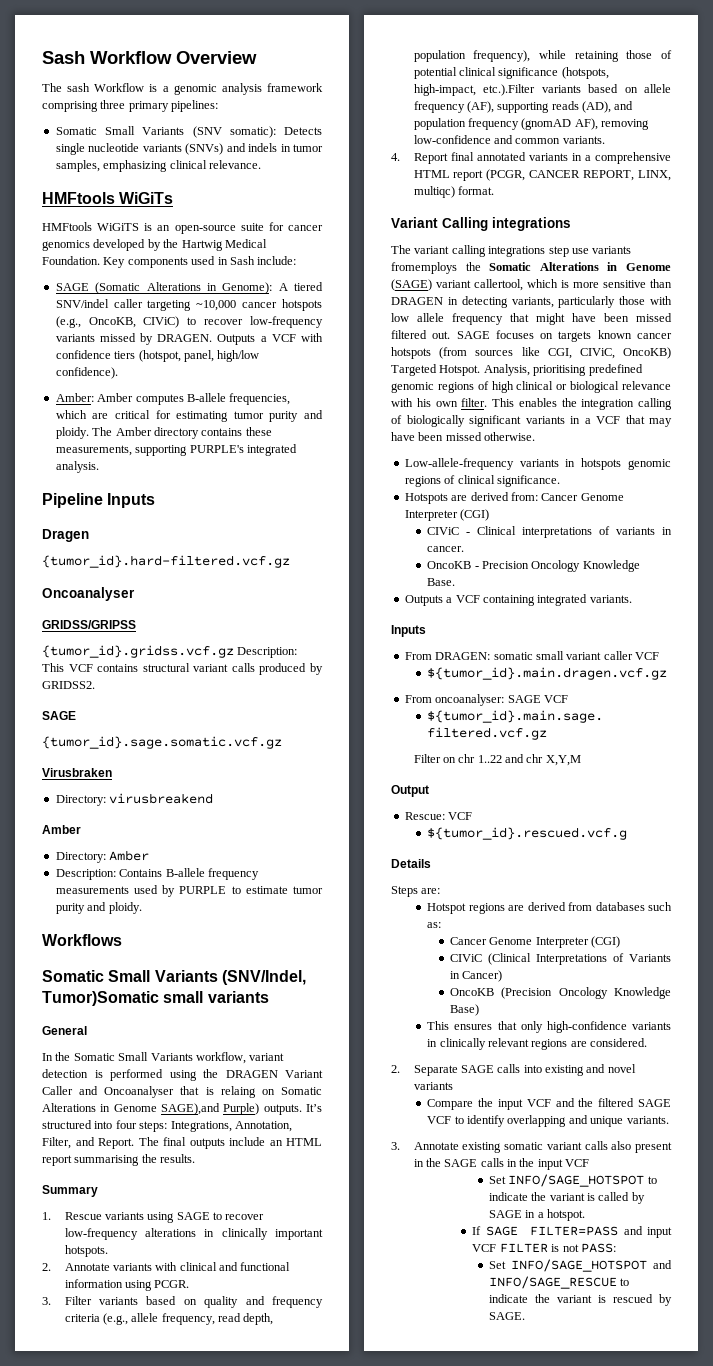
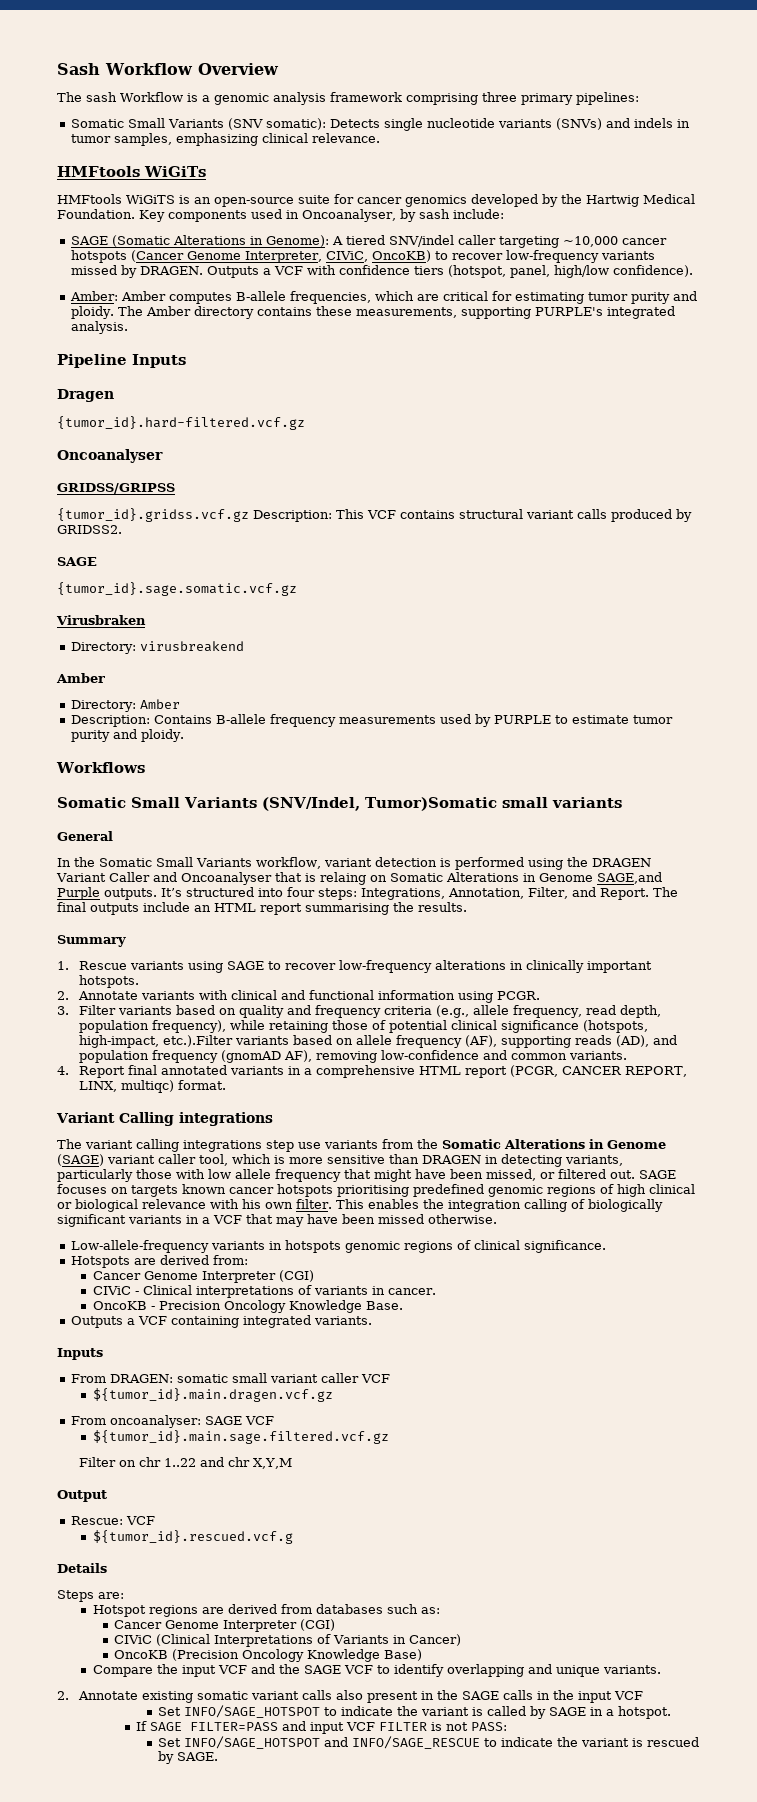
[229,256,255,265] Sash -> [302,209,450,222] Oncoanalyser, by sash
[55,316,180,328] (e.g., OncoKB, CIViC) -> [130,250,431,263] (Cancer Genome Interpreter, CIViC, OncoKB)
[161,1103,260,1115] SAGE),and Purple) -> [596,872,662,884] [57,887,100,900] SAGE,and Purple
[391,262,457,274] fromemploys -> [382,1139,413,1149] from
[474,279,523,291] callertool, -> [158,1154,228,1166] caller tool,
[636,313,672,322] missed -> [486,1169,555,1181] missed, or
[439,347,671,359] [391,364,530,376] (from sources like CGI, CIViC, OncoKB) Targeted Hotspot. Analysis, -> (333, 1190) none
(538, 496) none -> (248, 1260) //
[427,1021,671,1033] [427,1038,648,1050] [391,1064,636,1076] [413,1082,453,1090] // This ensures that only high-confidence variants in clinically relevant regions are considered. // 2. Separate SAGE calls into existing and novel variants -> (423, 1655) none
[598,1098,635,1107] filtered -> (300, 1669) none
[391,1142,400,1150] 3. -> [57,1691,69,1700] 2.

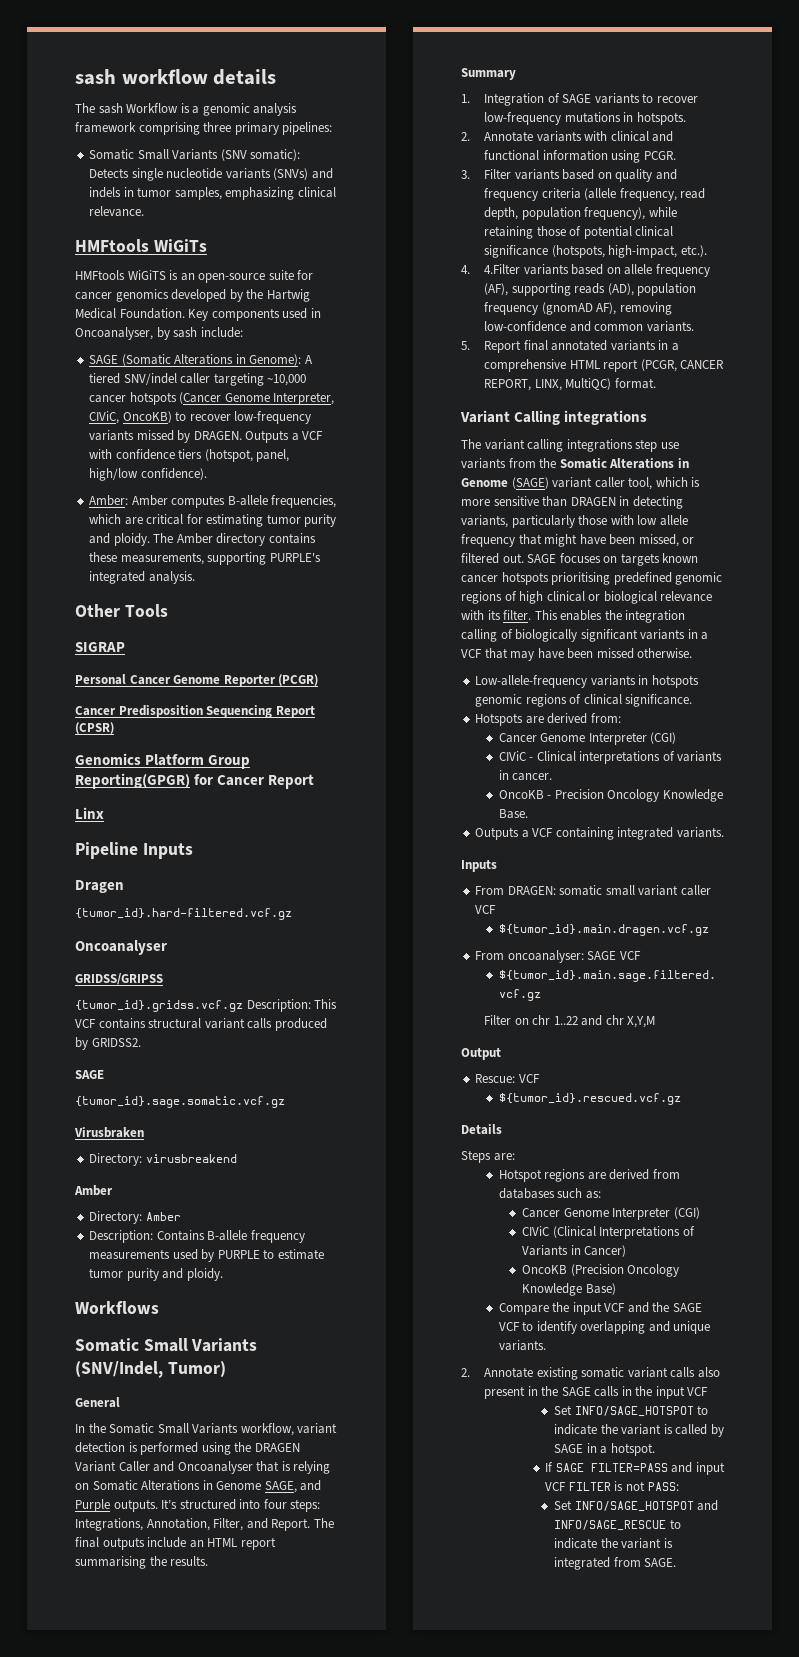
[57,63,279,75] Sash Workflow Overview -> [75,69,277,85] sash workflow details
(128, 327) none -> [75,604,168,617] [75,642,125,652] [75,674,319,687] [75,705,315,718] [75,722,114,734] [75,753,251,769] [75,773,315,789] [75,807,104,819] // Other Tools // SIGRAP // Personal Cancer Genome Reporter (PCGR) // Cancer Predisposition Sequencing Report (CPSR) // Genomics Platform Group Reporting(GPGR) for Cancer Report // Linx
[364,797,622,811] Tumor)Somatic small variants -> [167,1361,226,1377] Tumor)
[319,872,366,885] relaing -> [293,1461,331,1474] relying
[596,872,662,884] SAGE,and -> [264,1480,322,1493] SAGE, and
[78,960,652,973] Rescue variants using SAGE to recover low-frequency alterations in clinically important -> [484,93,698,106] [484,112,634,125] Integration of SAGE variants to recover low-frequency mutations in
[435,1005,509,1018] (e.g., allele -> [584,188,617,200] (allele
[162,1035,233,1047] etc.).Filter -> [680,245,707,257] [461,264,521,274] etc.). // 4. 4.Filter
[652,1035,677,1045] and -> (634, 289) none
[57,1066,69,1075] 4. -> [461,341,470,350] 5.
[120,1080,174,1093] multiqc) -> [565,378,612,390] MultiQC)
[242,1199,293,1209] his own -> [487,610,501,620] its
[92,1530,293,1544] ${tumor_id}.rescued.vcf.g -> [498,1093,681,1105] ${tumor_id}.rescued.vcf.gz
[647,1737,700,1747] [158,1751,175,1764] rescued by -> [554,1557,641,1570] integrated from

